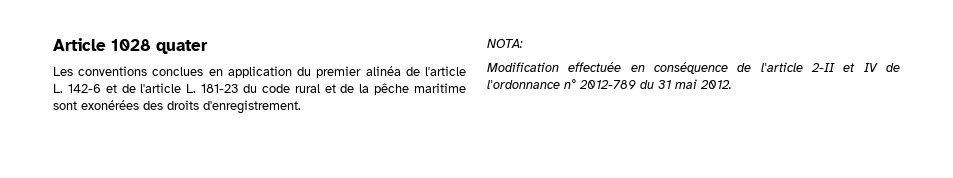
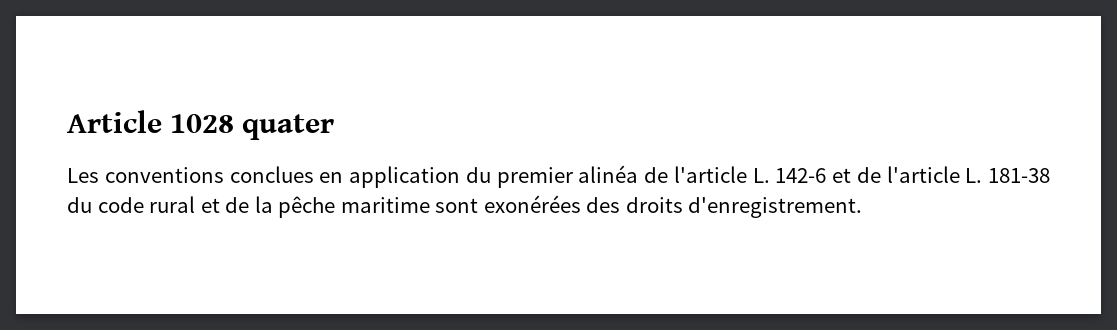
[201,84,239,93] 181-23 -> [988,168,1050,183] 181-38
[487,39,523,48] [487,62,900,74] [487,79,732,89] // NOTA: // Modification effectuée en conséquence de l'article 2-II et IV de l'ordonnance n° 2012-789 du 31 mai 2012. -> (863, 207) none

